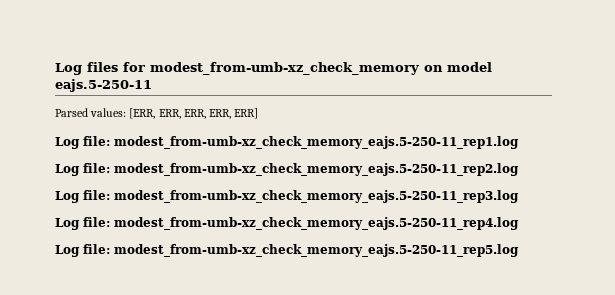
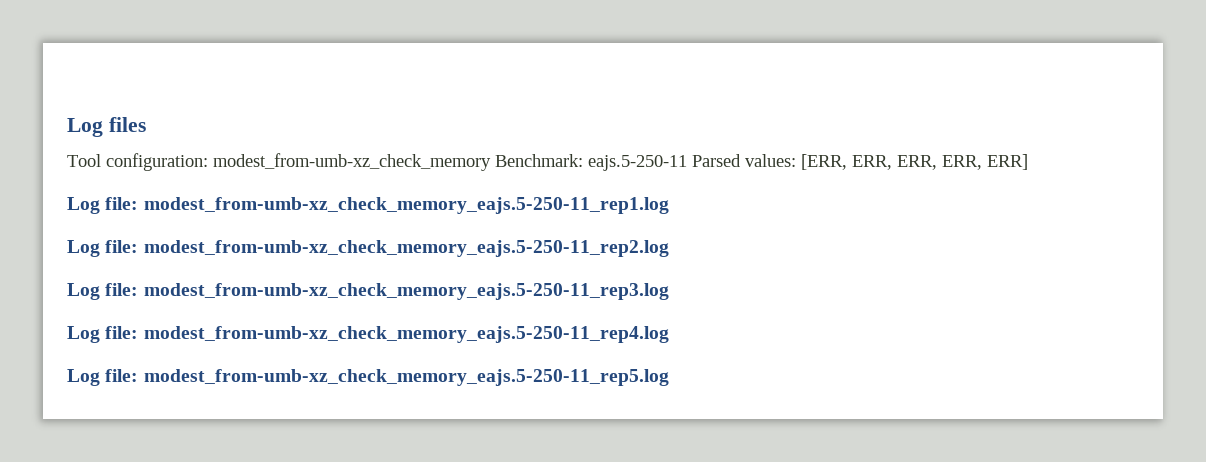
[123,62,492,75] for modest_from-umb-xz_check_memory on model -> [67,153,583,171] // Tool configuration: modest_from-umb-xz_check_memory Benchmark:
(152, 85) // -> (687, 163) none

